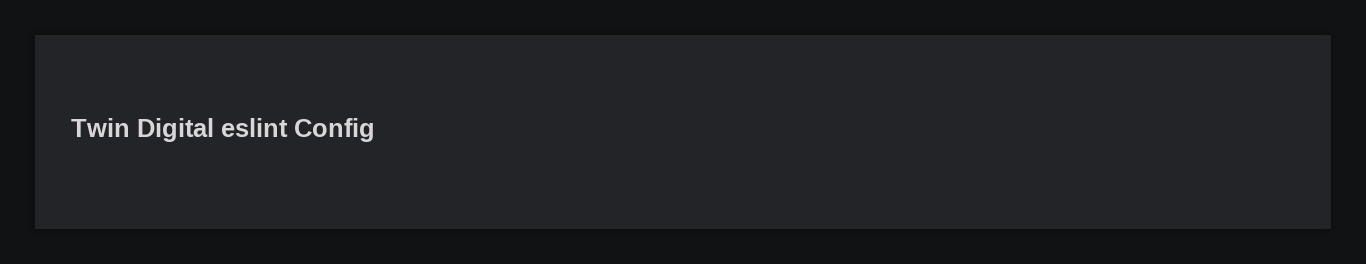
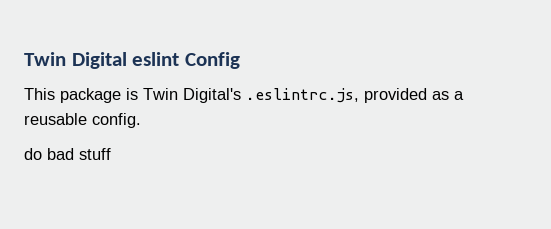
(375, 130) none -> [24,88,464,103] [24,113,141,128] [24,148,111,160] // This package is Twin Digital's .eslintrc.js, provided as a reusable config. // do bad stuff

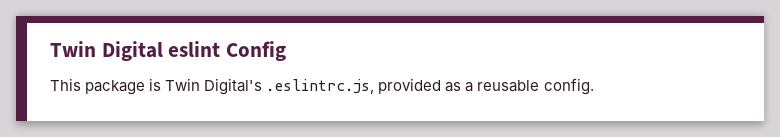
[24,148,111,160] // do bad stuff -> (594, 86) none

